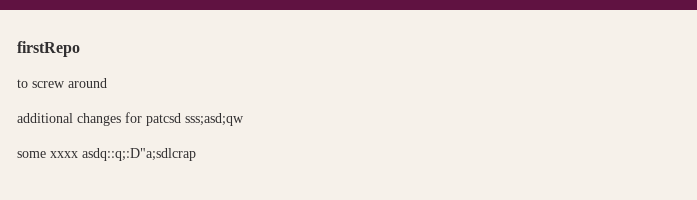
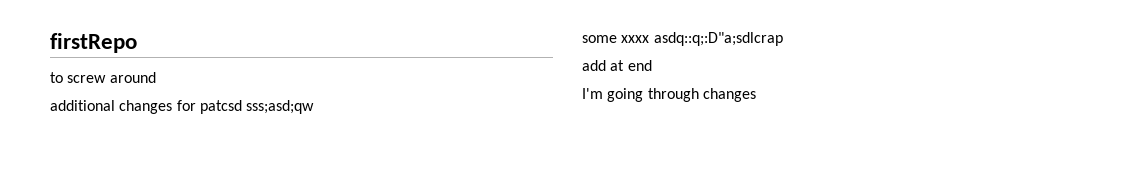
(196, 154) none -> [582,60,652,71] [582,88,756,102] // add at end // I'm going through changes

